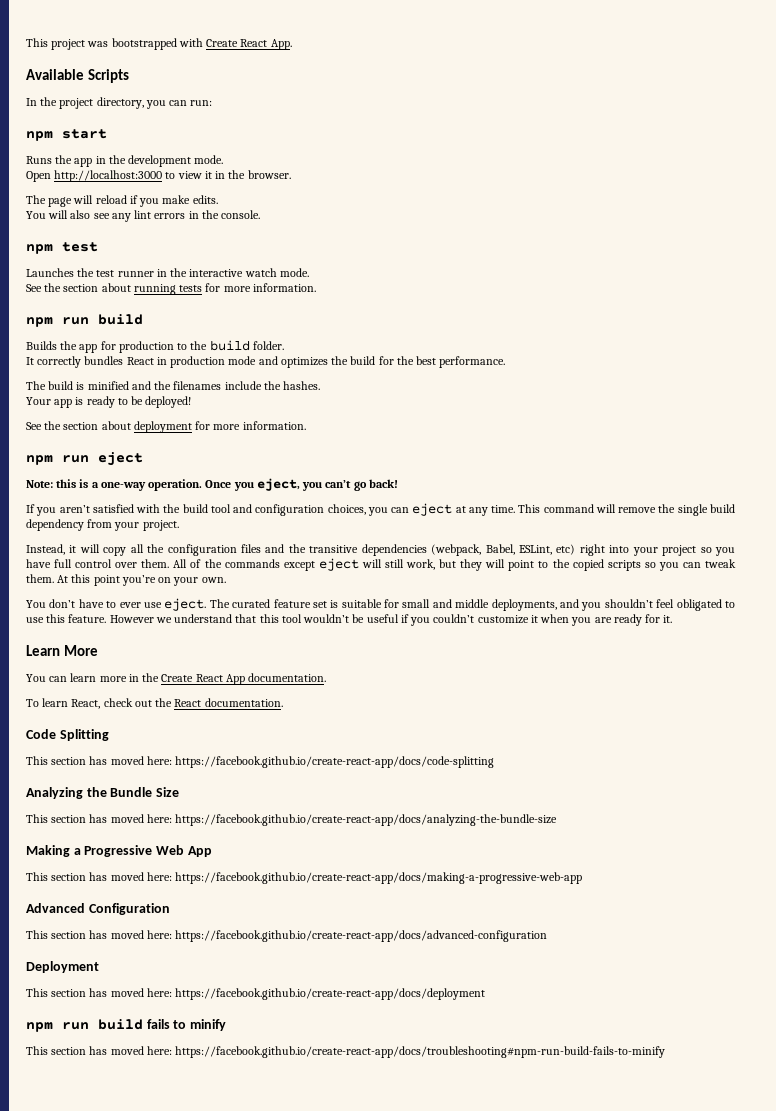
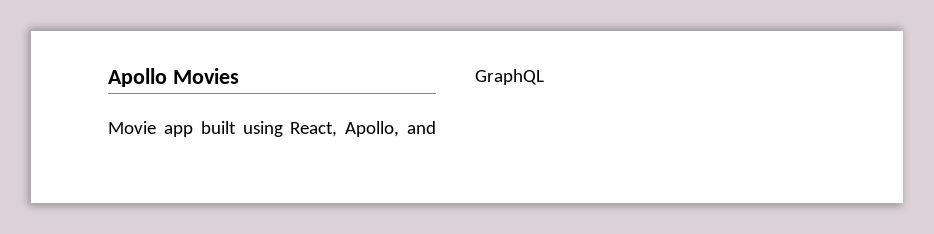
[26,38,292,50] [26,69,129,83] [26,97,213,109] [26,129,107,141] [26,155,224,167] [26,170,291,182] [26,195,218,207] [26,210,261,222] [26,242,98,254] [26,268,309,277] [26,283,316,295] [26,314,143,327] [26,340,284,353] [26,356,506,368] [26,381,321,390] [26,396,192,408] [26,421,306,433] [26,452,143,466] [26,478,398,491] [26,503,735,516] [26,519,179,531] [26,544,736,556] [26,558,737,571] [26,574,226,586] [26,598,735,611] [26,614,673,626] [26,645,98,656] [26,673,327,685] [26,698,283,709] [26,729,109,741] [26,756,495,768] [26,787,179,799] [26,814,558,826] [26,845,212,857] [26,872,583,884] [26,903,170,915] [26,930,548,942] [26,961,99,973] [26,988,486,1000] [26,1019,226,1032] [26,1046,666,1058] This project was bootstrapped with Create React App. // Available Scripts // In the project directory, you can run: // npm start // Runs the app in the development mode. // Open http://localhost:3000 to view it in the browser. // The page will reload if you make edits. // You will also see any lint errors in the console. // npm test // Launches the test runner in the interactive watch mode. // See the section about running tests for more information. // npm run build // Builds the app for production to the build folder. // It correctly bundles React in production mode and optimizes the build for the best performance. // The build is minified and the filenames include the hashes. // Your app is ready to be deployed! // See the section about deployment for more information. // npm run eject // Note: this is a one-way operation. Once you eject, you can’t go back! // If you aren’t satisfied with the build tool and configuration choices, you can eject at any time. This command will remove the single build dependency from your project. // Instead, it will copy all the configuration files and the transitive dependencies (webpack, Babel, ESLint, etc) right into your project so you have full control over them. All of the commands except eject will still work, but they will point to the copied scripts so you can tweak them. At this point you’re on your own. // You don’t have to ever use eject. The curated feature set is suitable for small and middle deployments, and you shouldn’t feel obligated to use this feature. However we understand that this tool wouldn’t be useful if you couldn’t customize it when you are ready for it. // Learn More // You can learn more in the Create React App documentation. // To learn React, check out the React documentation. // Code Splitting // This section has moved here: https://facebook.github.io/create-react-app/docs/code-splitting // Analyzing the Bundle Size // This section has moved here: https://facebook.github.io/create-react-app/docs/analyzing-the-bundle-size // Making a Progressive Web App // This section has moved here: https://facebook.github.io/create-react-app/docs/making-a-progressive-web-app // Advanced Configuration // This section has moved here: https://facebook.github.io/create-react-app/docs/advanced-configuration // Deployment // This section has moved here: https://facebook.github.io/create-react-app/docs/deployment // npm run build fails to minify // This section has moved here: https://facebook.github.io/create-react-app/docs/troubleshooting#npm-run-build-fails-to-minify -> [108,68,239,87] [108,121,437,137] [475,69,544,85] Apollo Movies // Movie app built using React, Apollo, and GraphQL

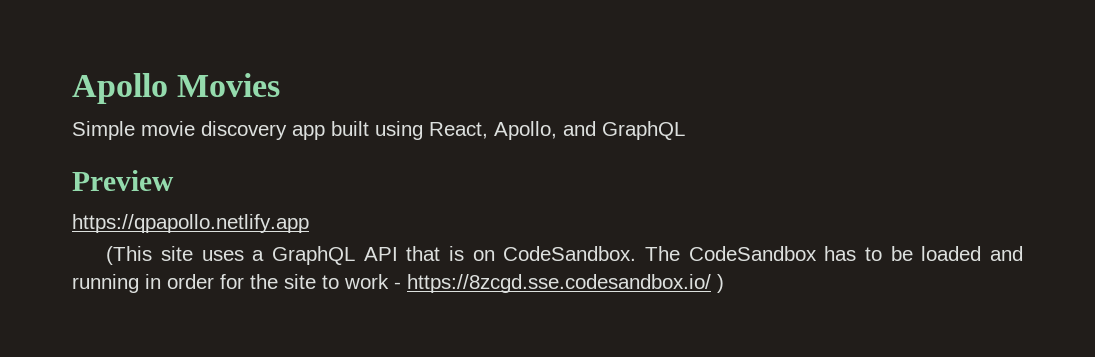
[108,121,156,134] Movie -> [72,121,287,140] Simple movie discovery
(544, 77) none -> [72,170,174,191] [72,214,309,233] [106,246,1023,265] [72,274,724,293] // Preview // https://qpapollo.netlify.app // (This site uses a GraphQL API that is on CodeSandbox. The CodeSandbox has to be loaded and running in order for the site to work - https://8zcgd.sse.codesandbox.io/ )

